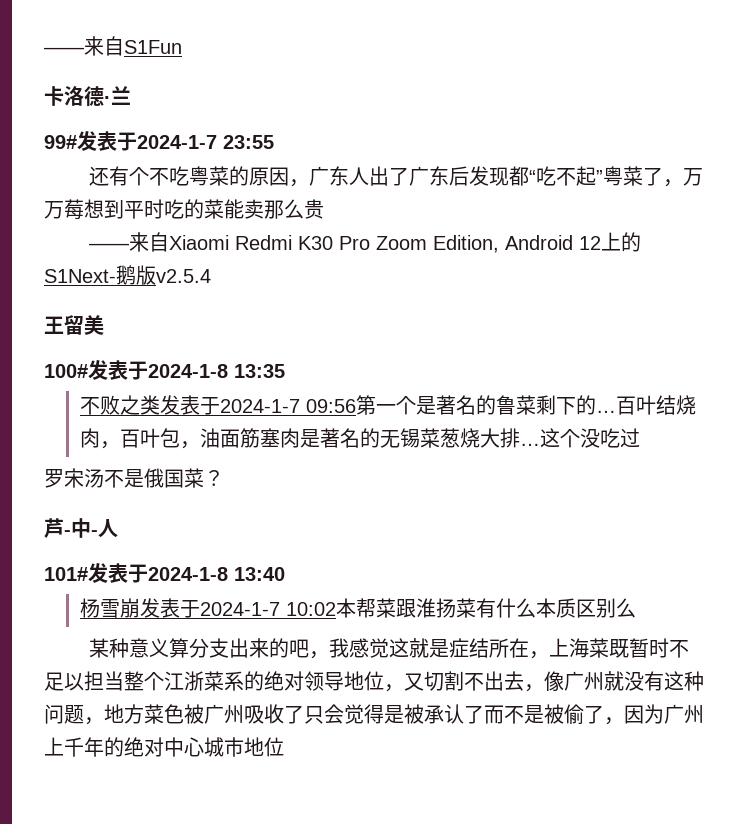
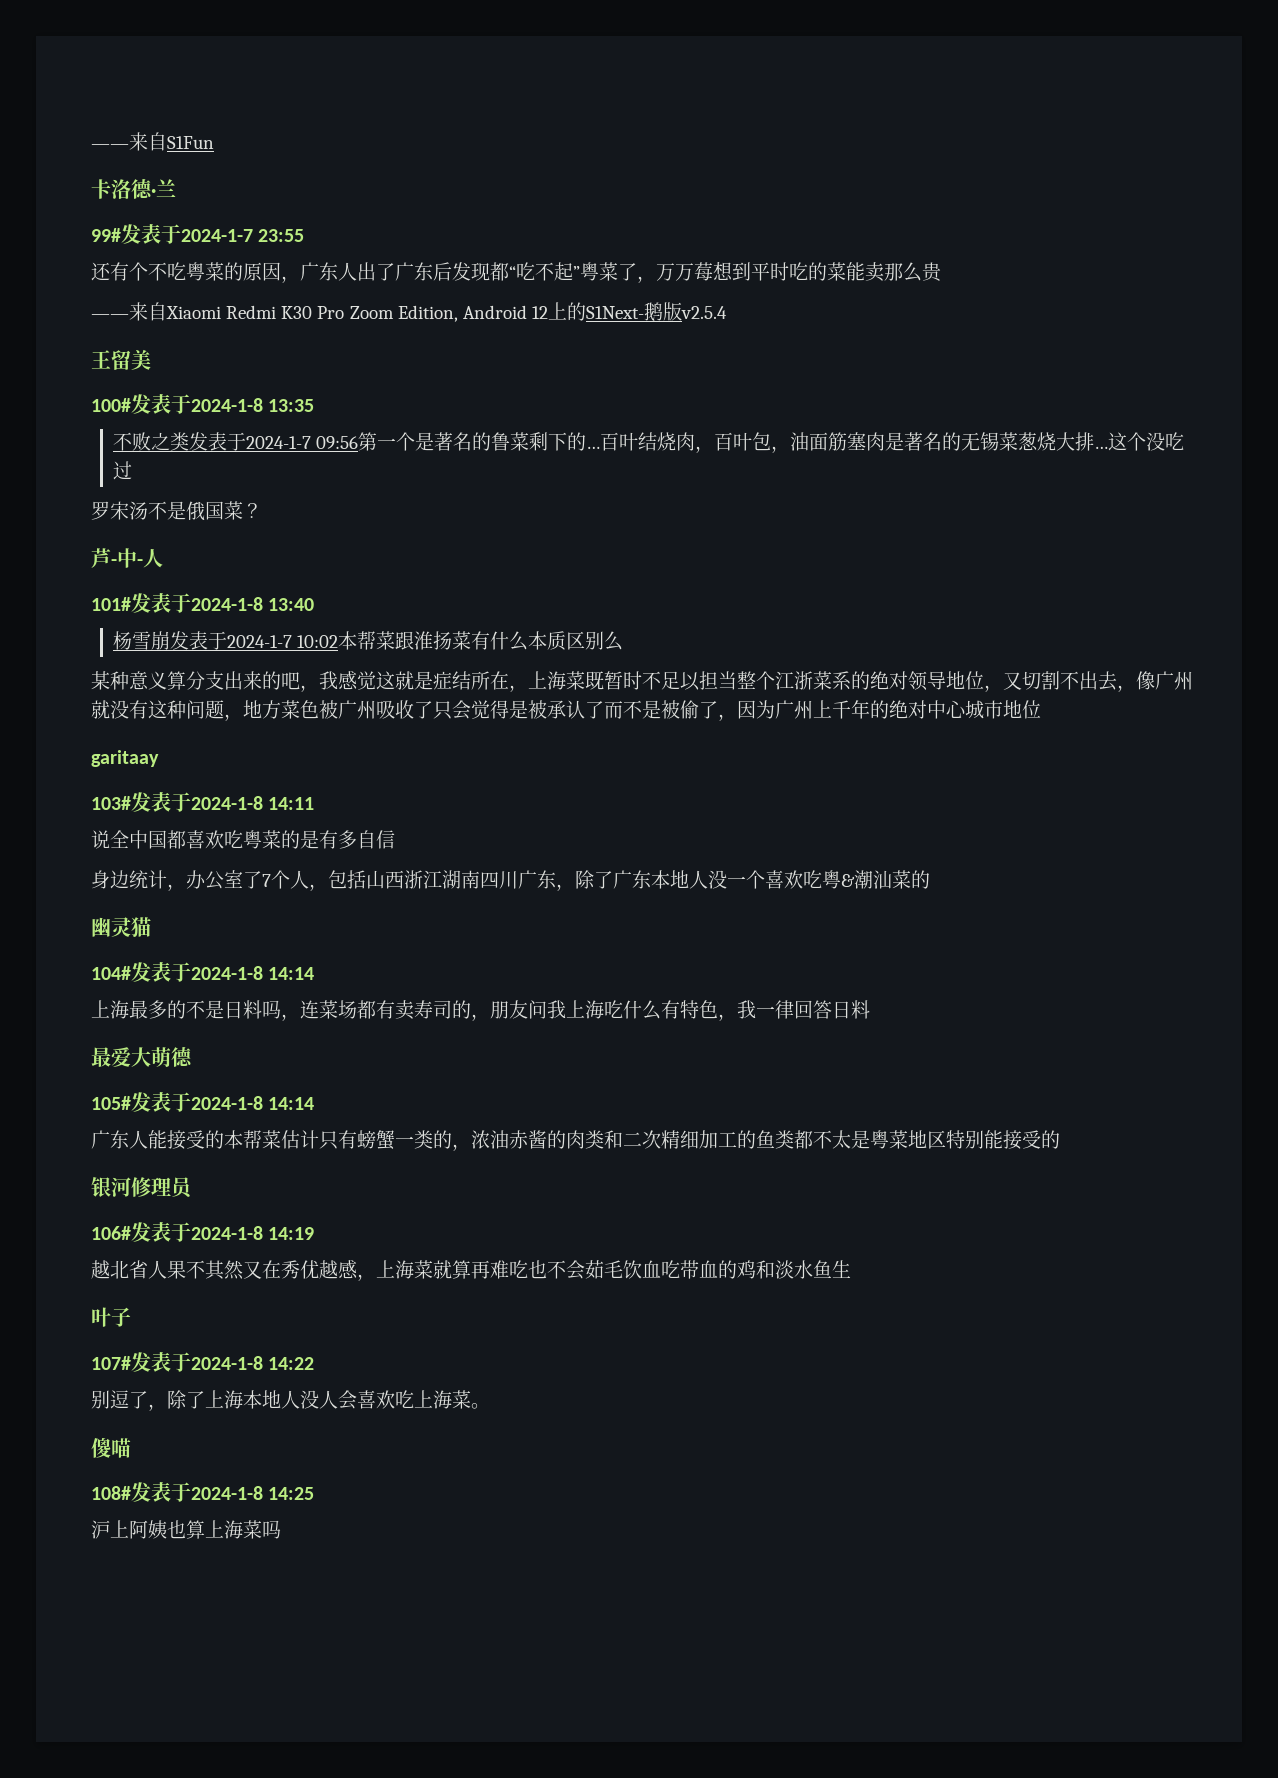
(284, 747) none -> [91,750,159,767] [91,792,315,812] [91,830,395,849] [91,870,930,891] [91,917,151,937] [91,962,315,982] [91,1000,870,1021] [91,1047,193,1067] [91,1092,315,1112] [91,1130,1060,1151] [91,1177,194,1199] [91,1222,315,1242] [91,1260,851,1281] [91,1307,131,1327] [91,1352,315,1372] [91,1390,490,1411] [91,1437,131,1458] [91,1482,315,1502] [91,1520,281,1539] // garitaay // 103#发表于2024-1-8 14:11 // 说全中国都喜欢吃粤菜的是有多自信 // 身边统计，办公室了7个人，包括山西浙江湖南四川广东，除了广东本地人没一个喜欢吃粤&潮汕菜的 // 幽灵猫 // 104#发表于2024-1-8 14:14 // 上海最多的不是日料吗，连菜场都有卖寿司的，朋友问我上海吃什么有特色，我一律回答日料 // 最爱大萌德 // 105#发表于2024-1-8 14:14 // 广东人能接受的本帮菜估计只有螃蟹一类的，浓油赤酱的肉类和二次精细加工的鱼类都不太是粤菜地区特别能接受的 // 银河修理员 // 106#发表于2024-1-8 14:19 // 越北省人果不其然又在秀优越感，上海菜就算再难吃也不会茹毛饮血吃带血的鸡和淡水鱼生 // 叶子 // 107#发表于2024-1-8 14:22 // 别逗了，除了上海本地人没人会喜欢吃上海菜。 // 傻喵 // 108#发表于2024-1-8 14:25 // 沪上阿姨也算上海菜吗

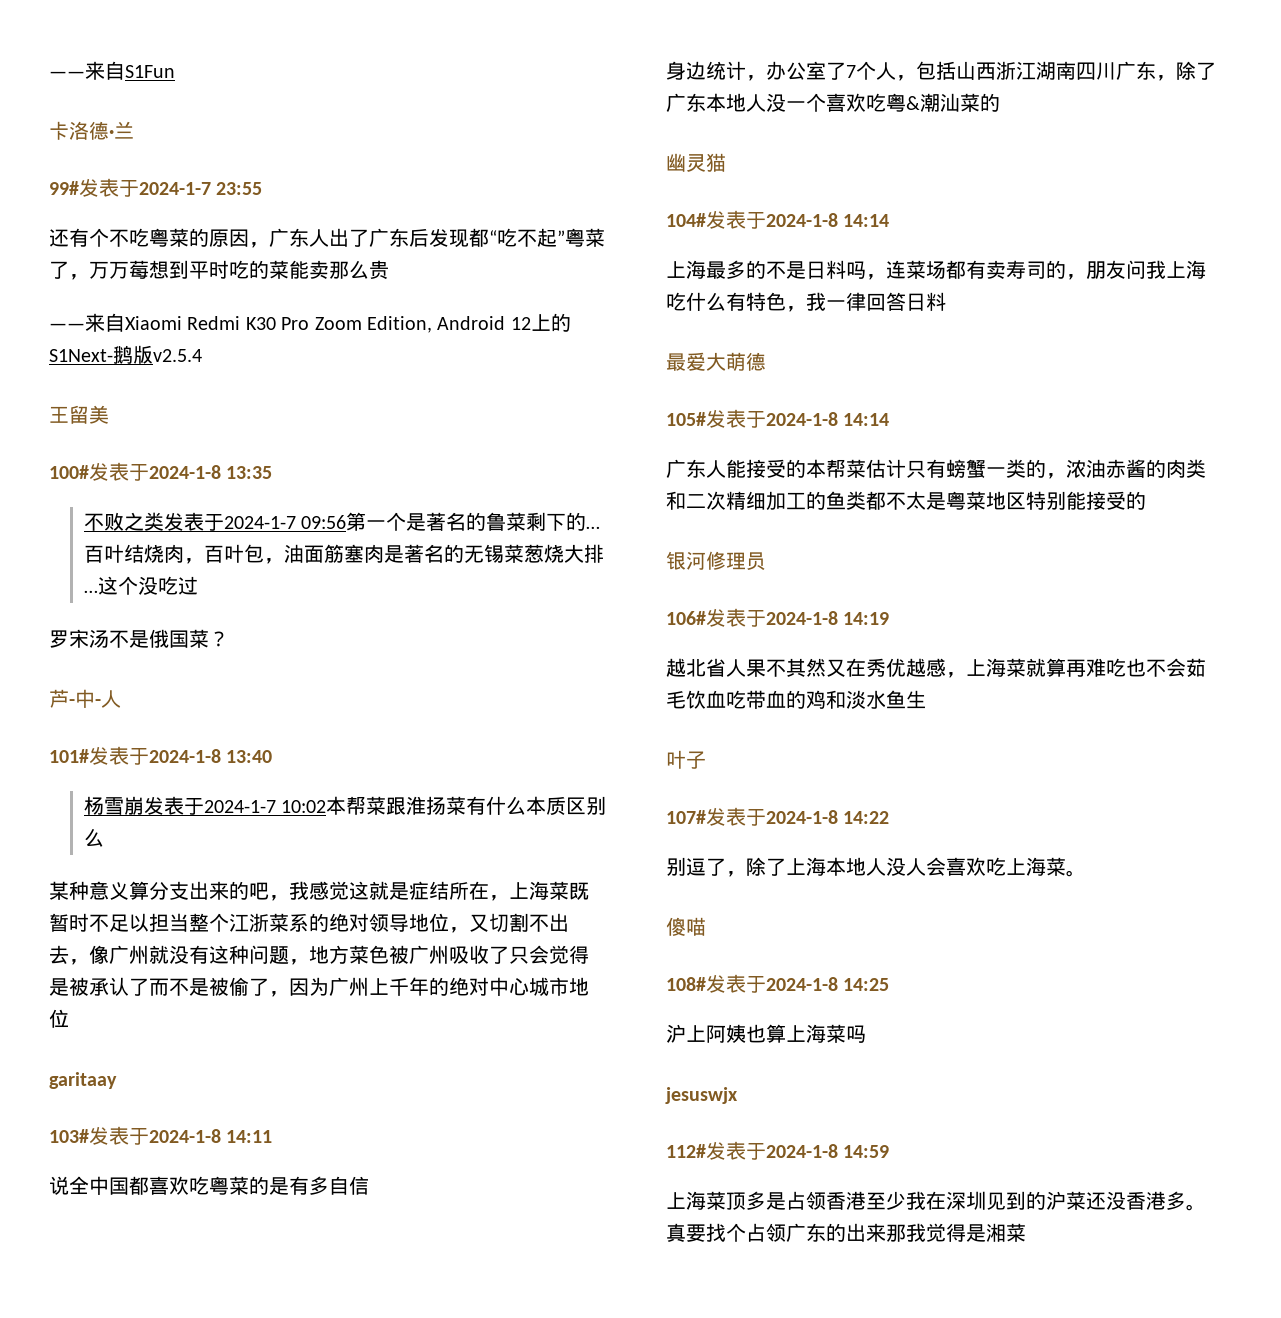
(281, 1529) none -> [665,1087,738,1104] [666,1141,890,1160] [666,1191,1206,1211] [666,1223,1026,1242] // jesuswjx // 112#发表于2024-1-8 14:59 // 上海菜顶多是占领香港至少我在深圳见到的沪菜还没香港多。真要找个占领广东的出来那我觉得是湘菜

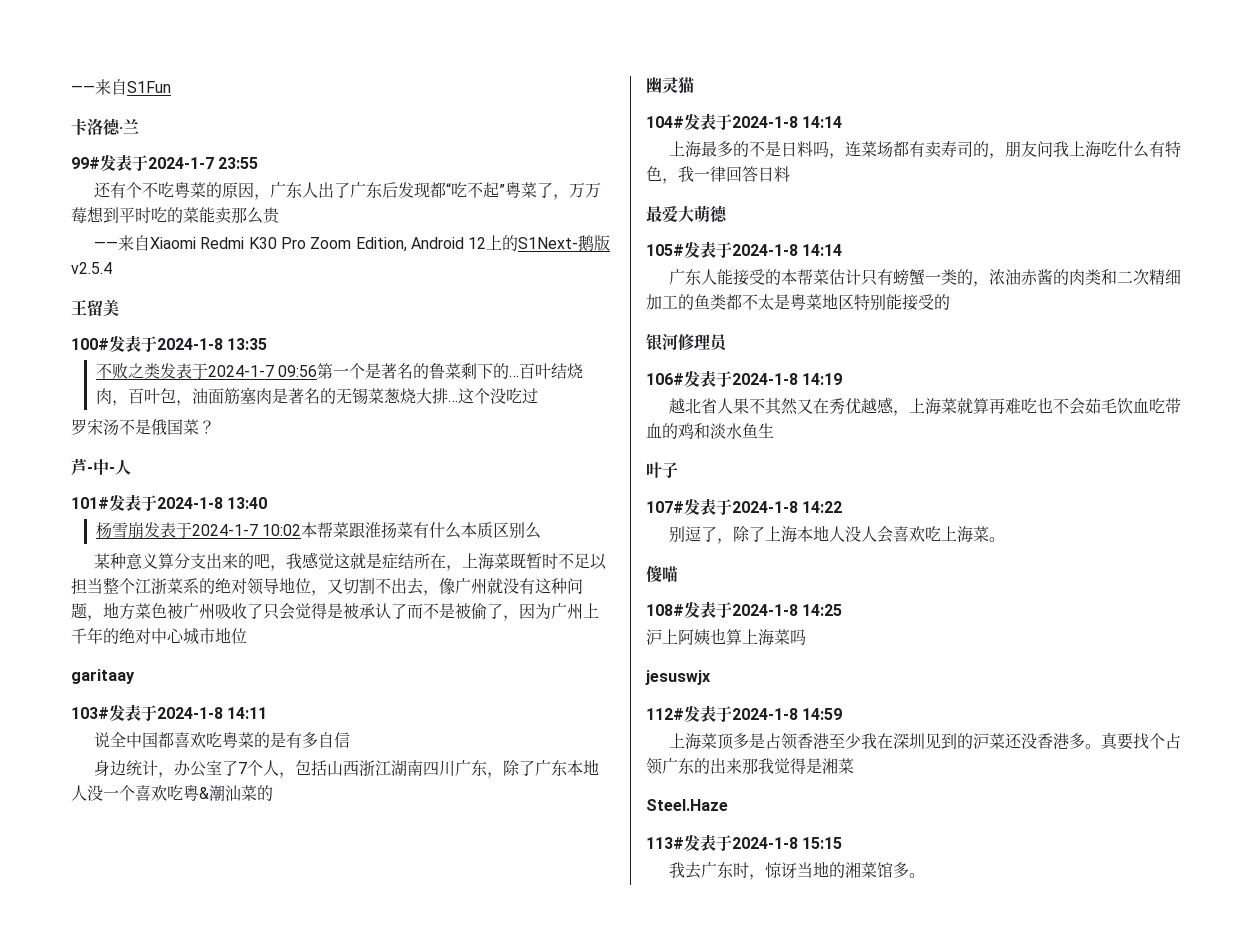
(1026, 1232) none -> [646,799,728,811] [646,834,843,851] [669,861,926,880] // Steel.Haze // 113#发表于2024-1-8 15:15 // 我去广东时，惊讶当地的湘菜馆多。

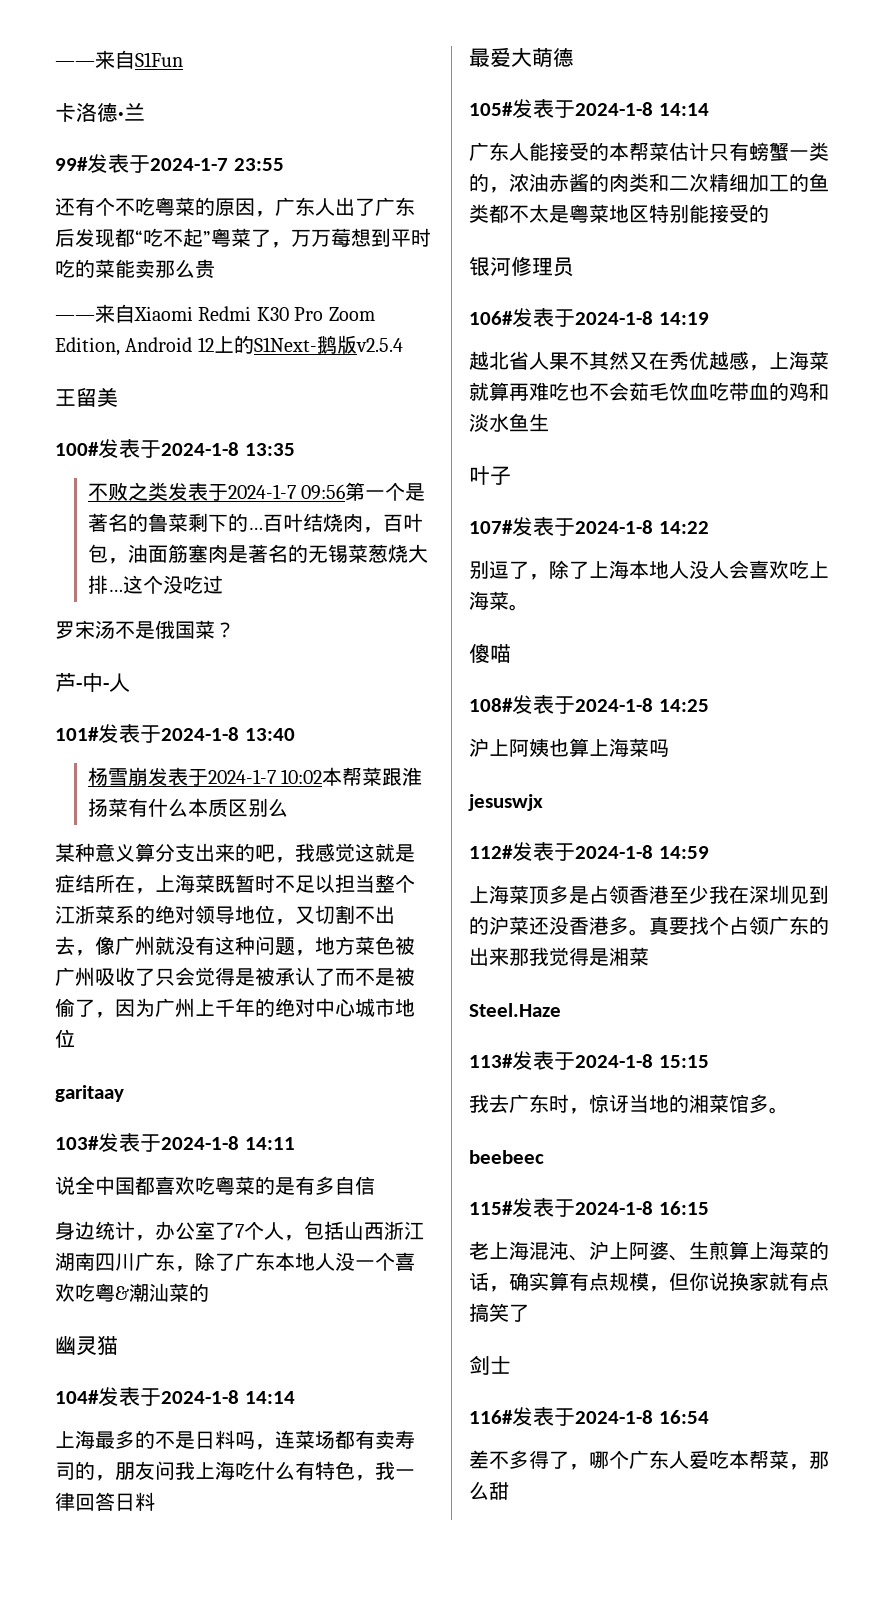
(926, 875) none -> [469,1150,544,1164] [469,1198,709,1217] [469,1241,829,1261] [469,1272,829,1292] [469,1303,529,1322] [469,1355,511,1375] [469,1407,709,1426] [469,1450,829,1470] [469,1481,509,1500] // beebeec // 115#发表于2024-1-8 16:15 // 老上海混沌、沪上阿婆、生煎算上海菜的话，确实算有点规模，但你说换家就有点搞笑了 // 剑士 // 116#发表于2024-1-8 16:54 // 差不多得了，哪个广东人爱吃本帮菜，那么甜

